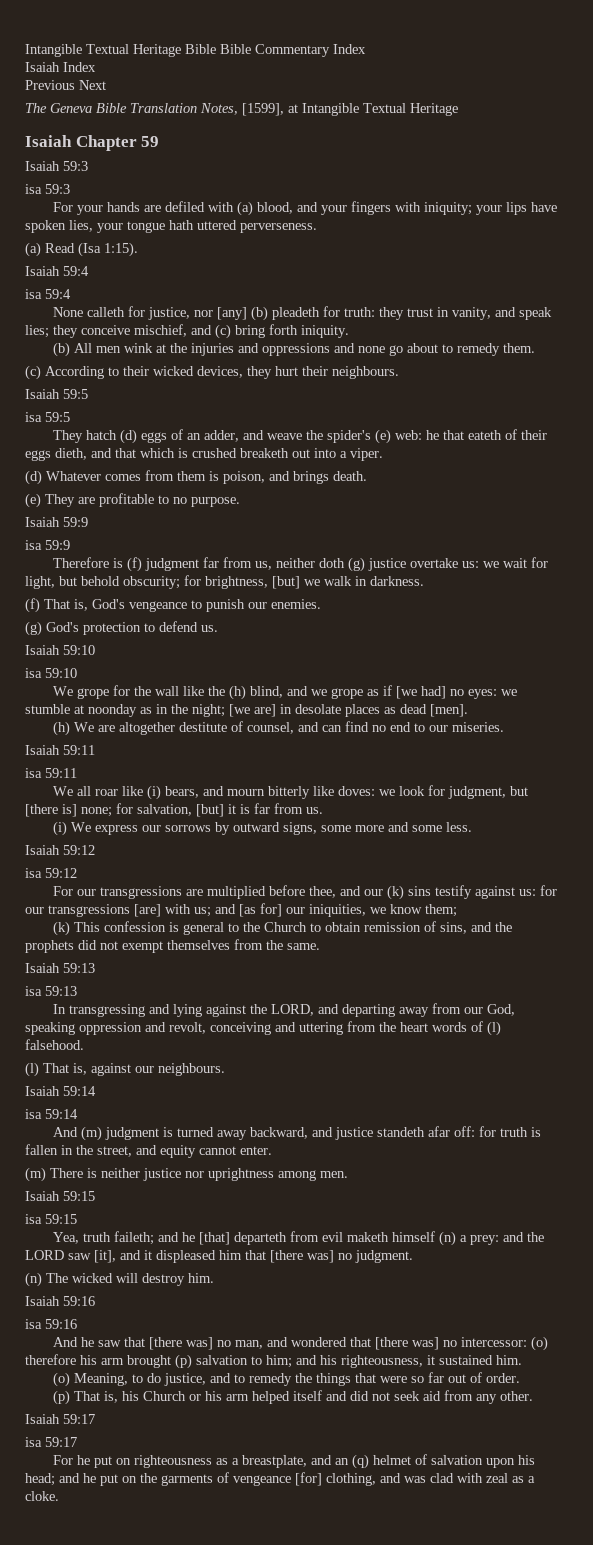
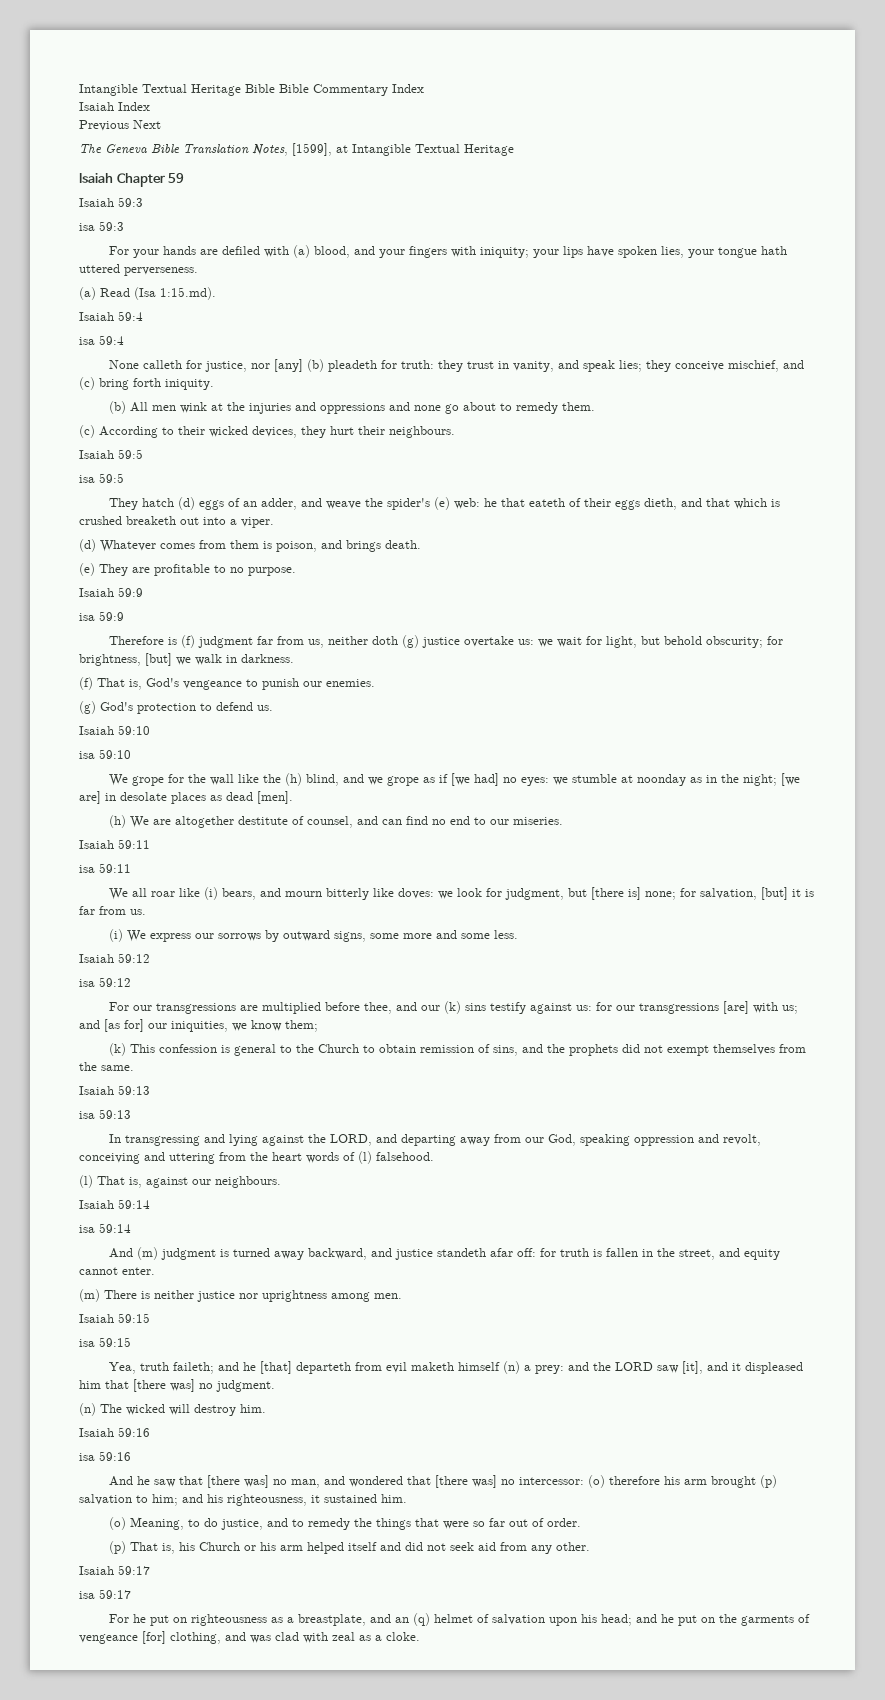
[104,242,138,257] 1:15). -> [160,287,216,300] 1:15.md).

